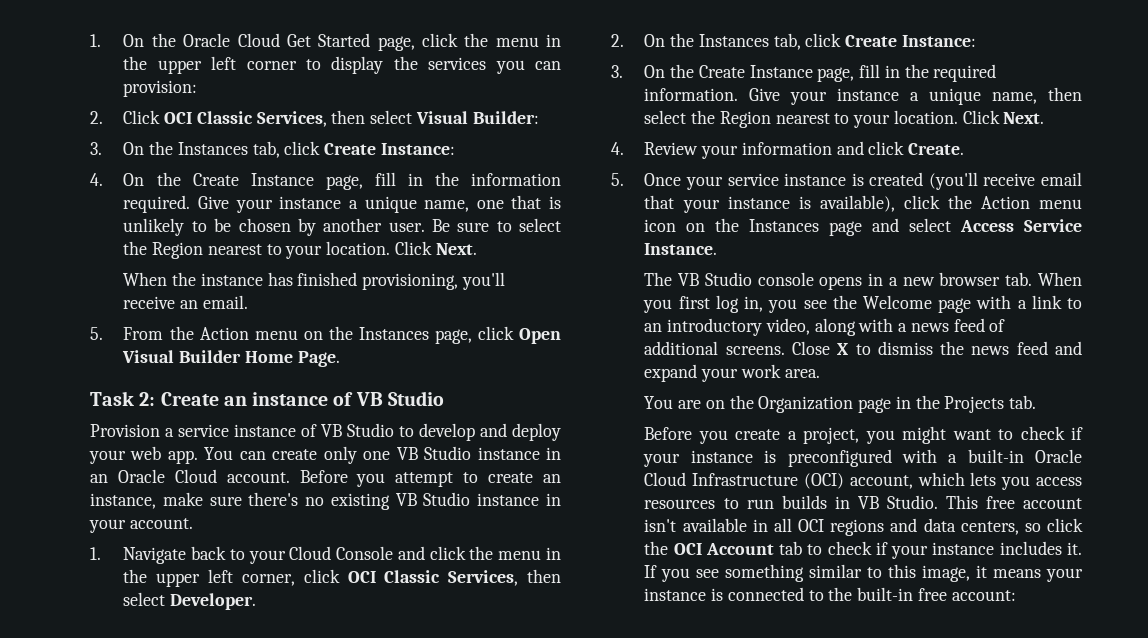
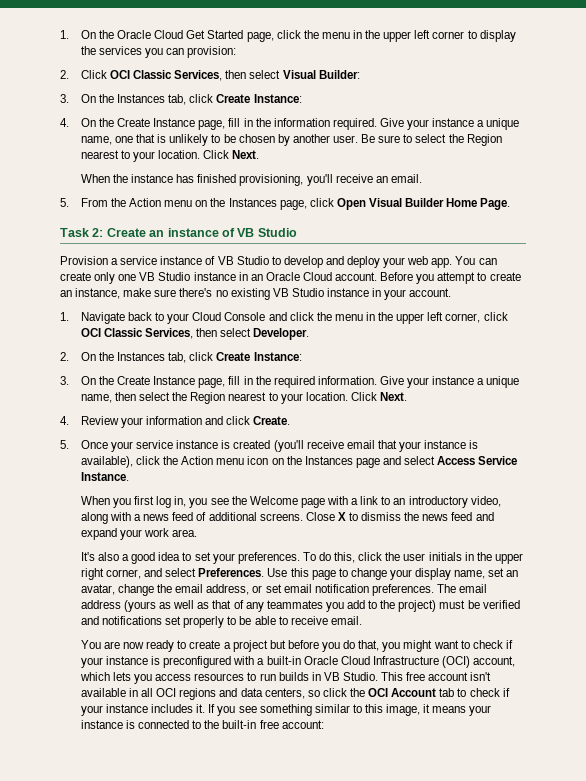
[644,272,1033,290] The VB Studio console opens in a new browser tab. -> (129, 476) none
[644,395,1036,413] [644,427,860,444] You are on the Organization page in the Projects tab. // Before you create a project, -> [80,552,523,564] [80,568,519,580] [80,584,488,596] [80,600,520,612] [80,616,362,628] [80,640,380,652] It's also a good idea to set your preferences. To do this, click the user initials in the upper right corner, and select Preferences. Use this page to change your display name, set an avatar, change the email address, or set email notification preferences. The email address (yours as well as that of any teammates you add to the project) must be verified and notifications set properly to be able to receive email. // You are now ready to create a project but before you do that,

